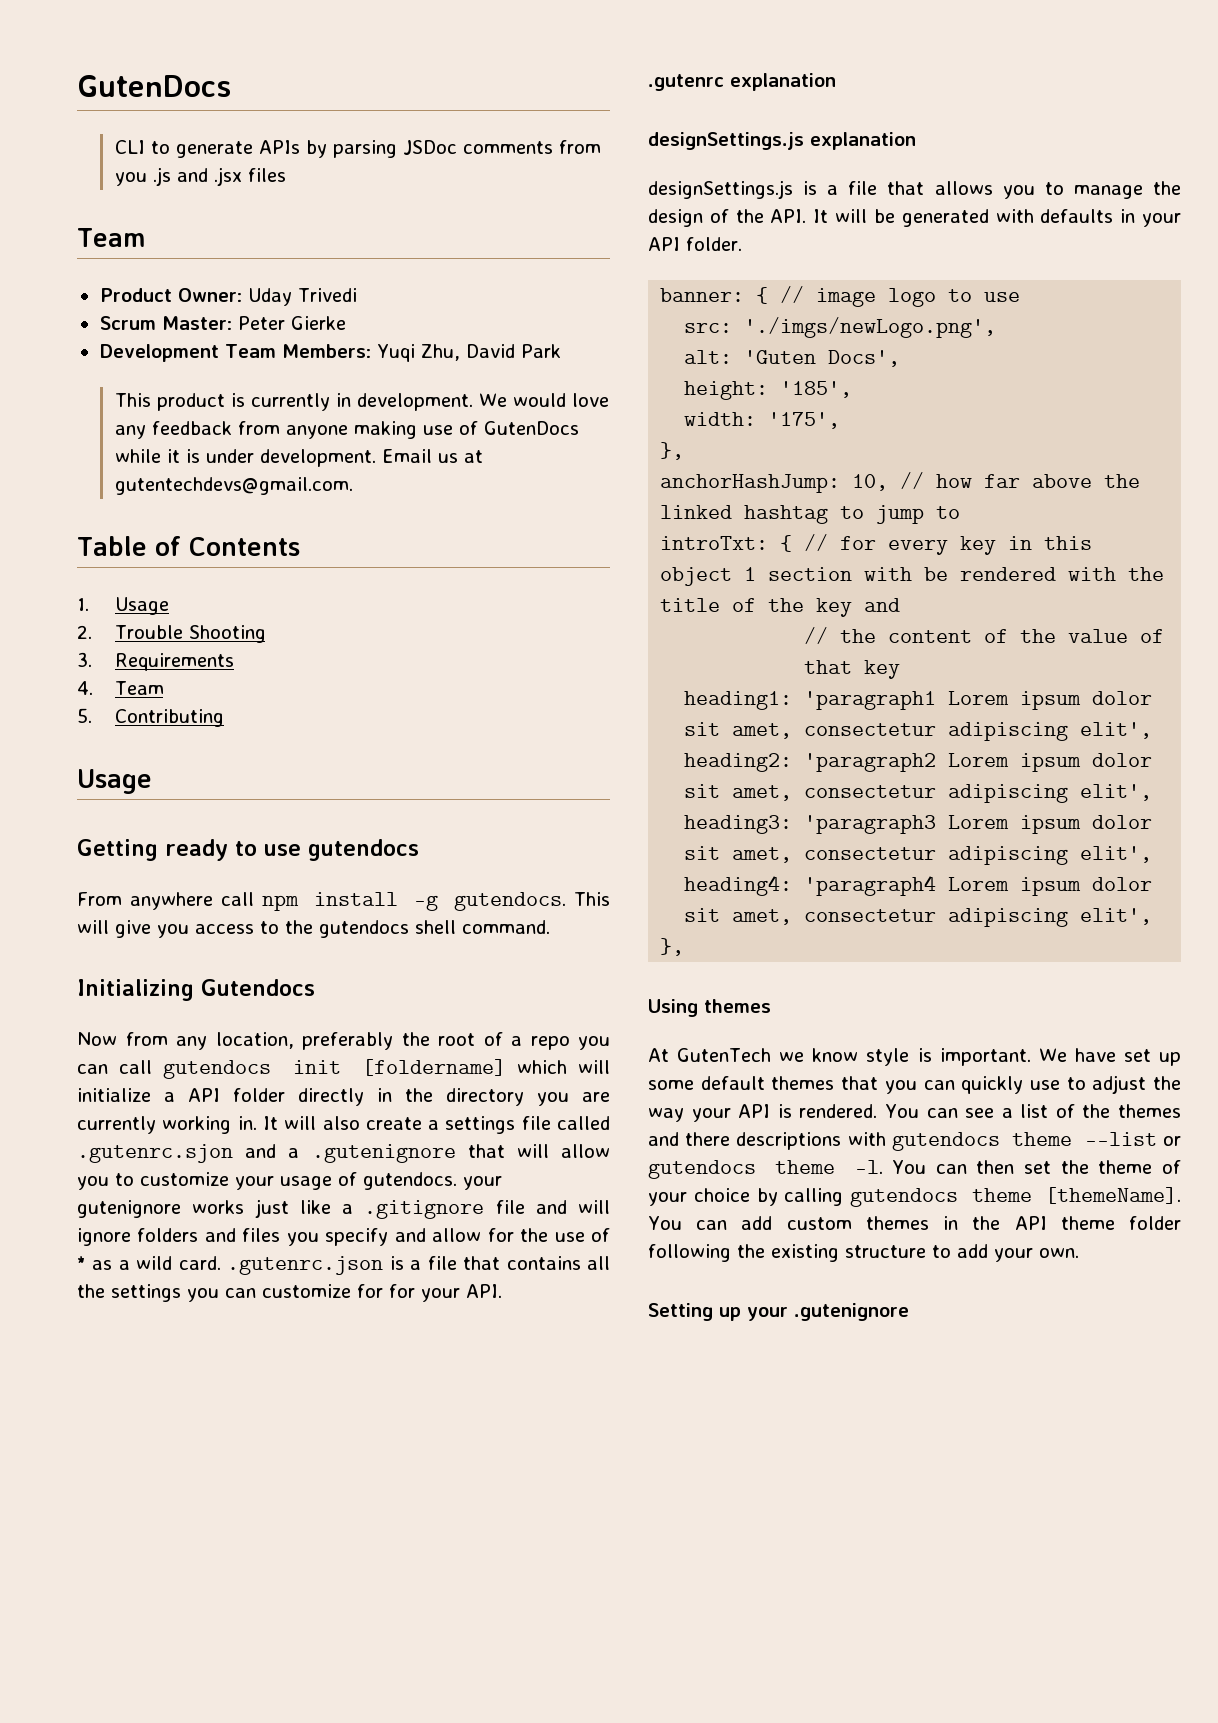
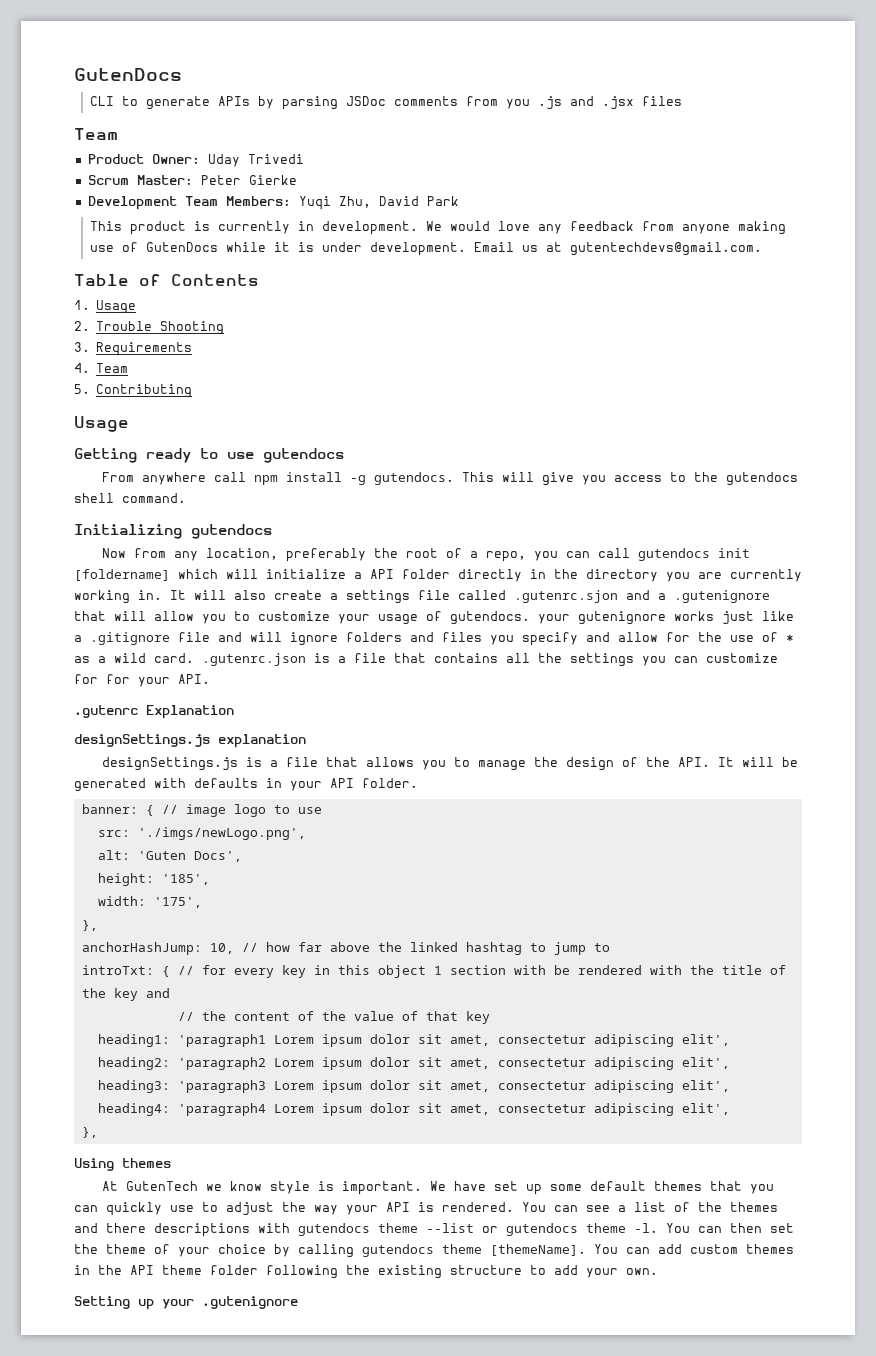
[201,979,315,996] Gutendocs -> [191,524,272,539] gutendocs
[530,1036,570,1050] repo -> [486,551,527,562] repo,
[730,73,836,91] explanation -> [146,705,234,719] Explanation

